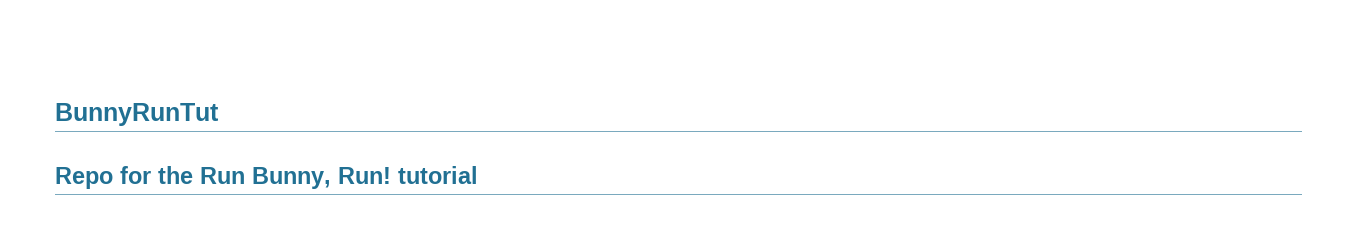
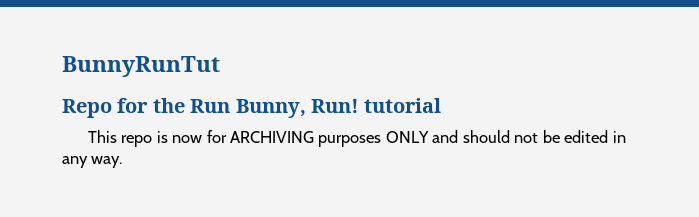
(478, 175) none -> [87,130,626,147] [62,156,123,168] // This repo is now for ARCHIVING purposes ONLY and should not be edited in any way.

